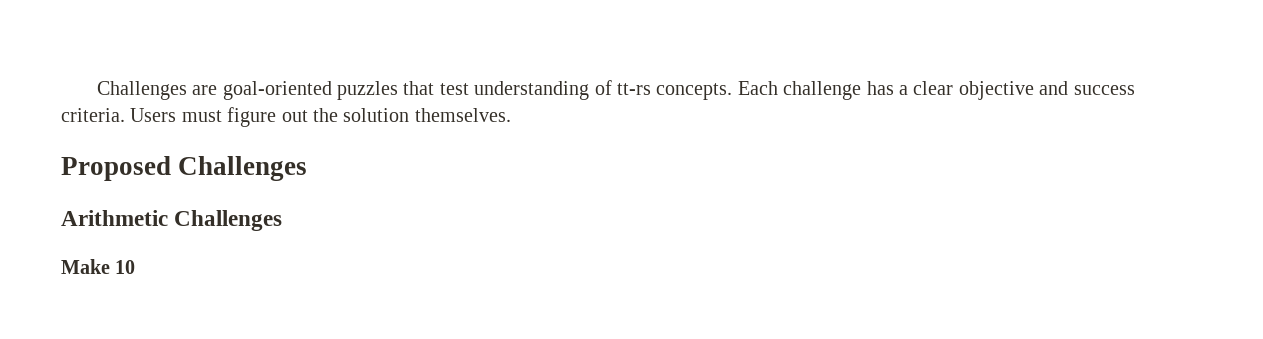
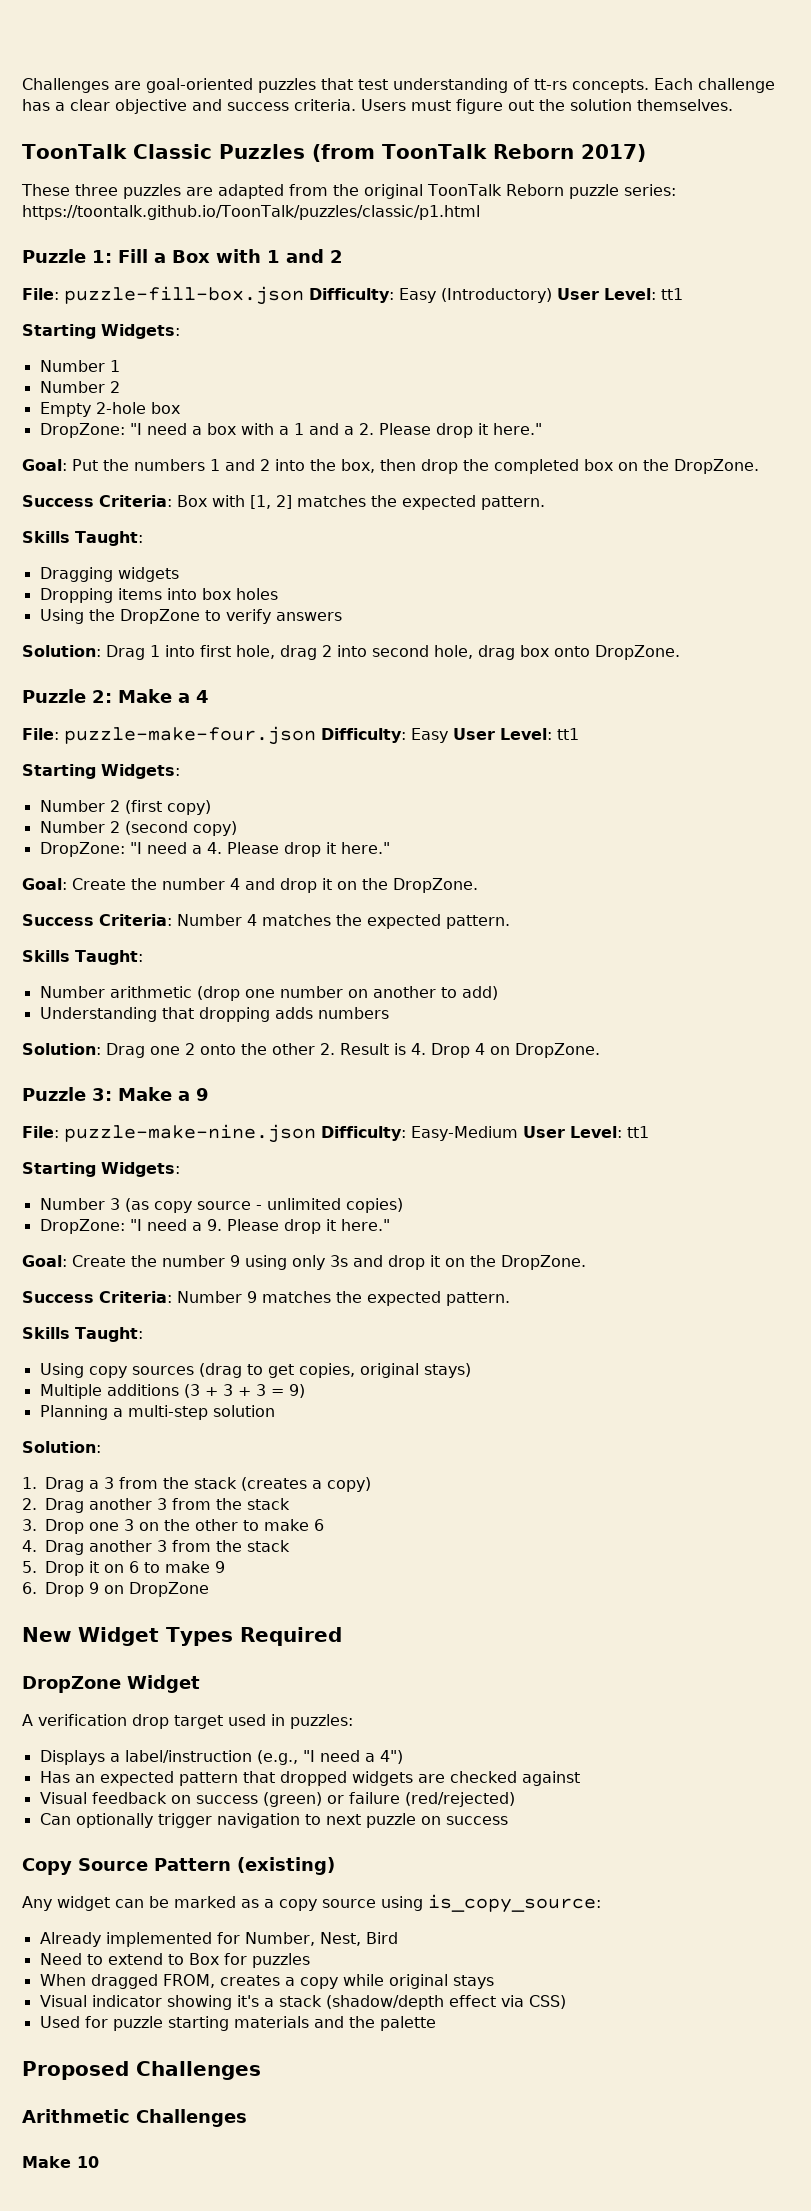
(511, 115) none -> [22,144,646,162] [21,184,676,199] [22,205,480,220] [22,249,343,263] [22,286,683,305] [22,324,180,339] [39,360,120,372] [39,381,120,393] [39,402,180,417] [39,423,542,438] [22,459,759,474] [22,495,545,510] [22,531,143,546] [39,567,179,582] [39,588,278,603] [39,609,342,624] [22,645,680,660] [22,689,209,703] [22,726,579,745] [22,764,180,779] [39,800,211,815] [39,821,237,836] [39,842,390,857] [22,878,478,893] [22,914,510,929] [22,950,143,965] [39,986,498,1001] [39,1007,389,1022] [22,1043,600,1058] [22,1087,209,1101] [22,1124,649,1143] [22,1162,180,1177] [39,1198,403,1213] [39,1219,390,1234] [22,1255,586,1270] [22,1291,510,1306] [22,1327,143,1342] [39,1363,471,1378] [39,1384,305,1399] [39,1405,275,1420] [22,1441,101,1453] [22,1477,371,1492] [22,1498,290,1513] [22,1519,324,1534] [22,1540,290,1555] [22,1561,225,1576] [22,1582,209,1597] [22,1627,342,1646] [22,1675,200,1693] [22,1714,353,1729] [39,1750,403,1765] [39,1771,580,1786] [39,1792,515,1807] [39,1813,508,1828] [22,1857,335,1875] [22,1894,601,1913] [39,1932,398,1947] [39,1953,310,1968] [39,1974,494,1989] [39,1995,566,2010] [39,2016,436,2031] // ToonTalk Classic Puzzles (from ToonTalk Reborn 2017) // These three puzzles are adapted from the original ToonTalk Reborn puzzle series: https://toontalk.github.io/ToonTalk/puzzles/classic/p1.html // Puzzle 1: Fill a Box with 1 and 2 // File: puzzle-fill-box.json Difficulty: Easy (Introductory) User Level: tt1 // Starting Widgets: // Number 1 // Number 2 // Empty 2-hole box // DropZone: "I need a box with a 1 and a 2. Please drop it here." // Goal: Put the numbers 1 and 2 into the box, then drop the completed box on the DropZone. // Success Criteria: Box with [1, 2] matches the expected pattern. // Skills Taught: // Dragging widgets // Dropping items into box holes // Using the DropZone to verify answers // Solution: Drag 1 into first hole, drag 2 into second hole, drag box onto DropZone. // Puzzle 2: Make a 4 // File: puzzle-make-four.json Difficulty: Easy User Level: tt1 // Starting Widgets: // Number 2 (first copy) // Number 2 (second copy) // DropZone: "I need a 4. Please drop it here." // Goal: Create the number 4 and drop it on the DropZone. // Success Criteria: Number 4 matches the expected pattern. // Skills Taught: // Number arithmetic (drop one number on another to add) // Understanding that dropping adds numbers // Solution: Drag one 2 onto the other 2. Result is 4. Drop 4 on DropZone. // Puzzle 3: Make a 9 // File: puzzle-make-nine.json Difficulty: Easy-Medium User Level: tt1 // Starting Widgets: // Number 3 (as copy source - unlimited copies) // DropZone: "I need a 9. Please drop it here." // Goal: Create the number 9 using only 3s and drop it on the DropZone. // Success Criteria: Number 9 matches the expected pattern. // Skills Taught: // Using copy sources (drag to get copies, original stays) // Multiple additions (3 + 3 + 3 = 9) // Planning a multi-step solution // Solution: // 1. Drag a 3 from the stack (creates a copy) // 2. Drag another 3 from the stack // 3. Drop one 3 on the other to make 6 // 4. Drag another 3 from the stack // 5. Drop it on 6 to make 9 // 6. Drop 9 on DropZone // New Widget Types Required // DropZone Widget // A verification drop target used in puzzles: // Displays a label/instruction (e.g., "I need a 4") // Has an expected pattern that dropped widgets are checked against // Visual feedback on success (green) or failure (red/rejected) // Can optionally trigger navigation to next puzzle on success // Copy Source Pattern (existing) // Any widget can be marked as a copy source using is_copy_source: // Already implemented for Number, Nest, Bird // Need to extend to Box for puzzles // When dragged FROM, creates a copy while original stays // Visual indicator showing it's a stack (shadow/depth effect via CSS) // Used for puzzle starting materials and the palette

